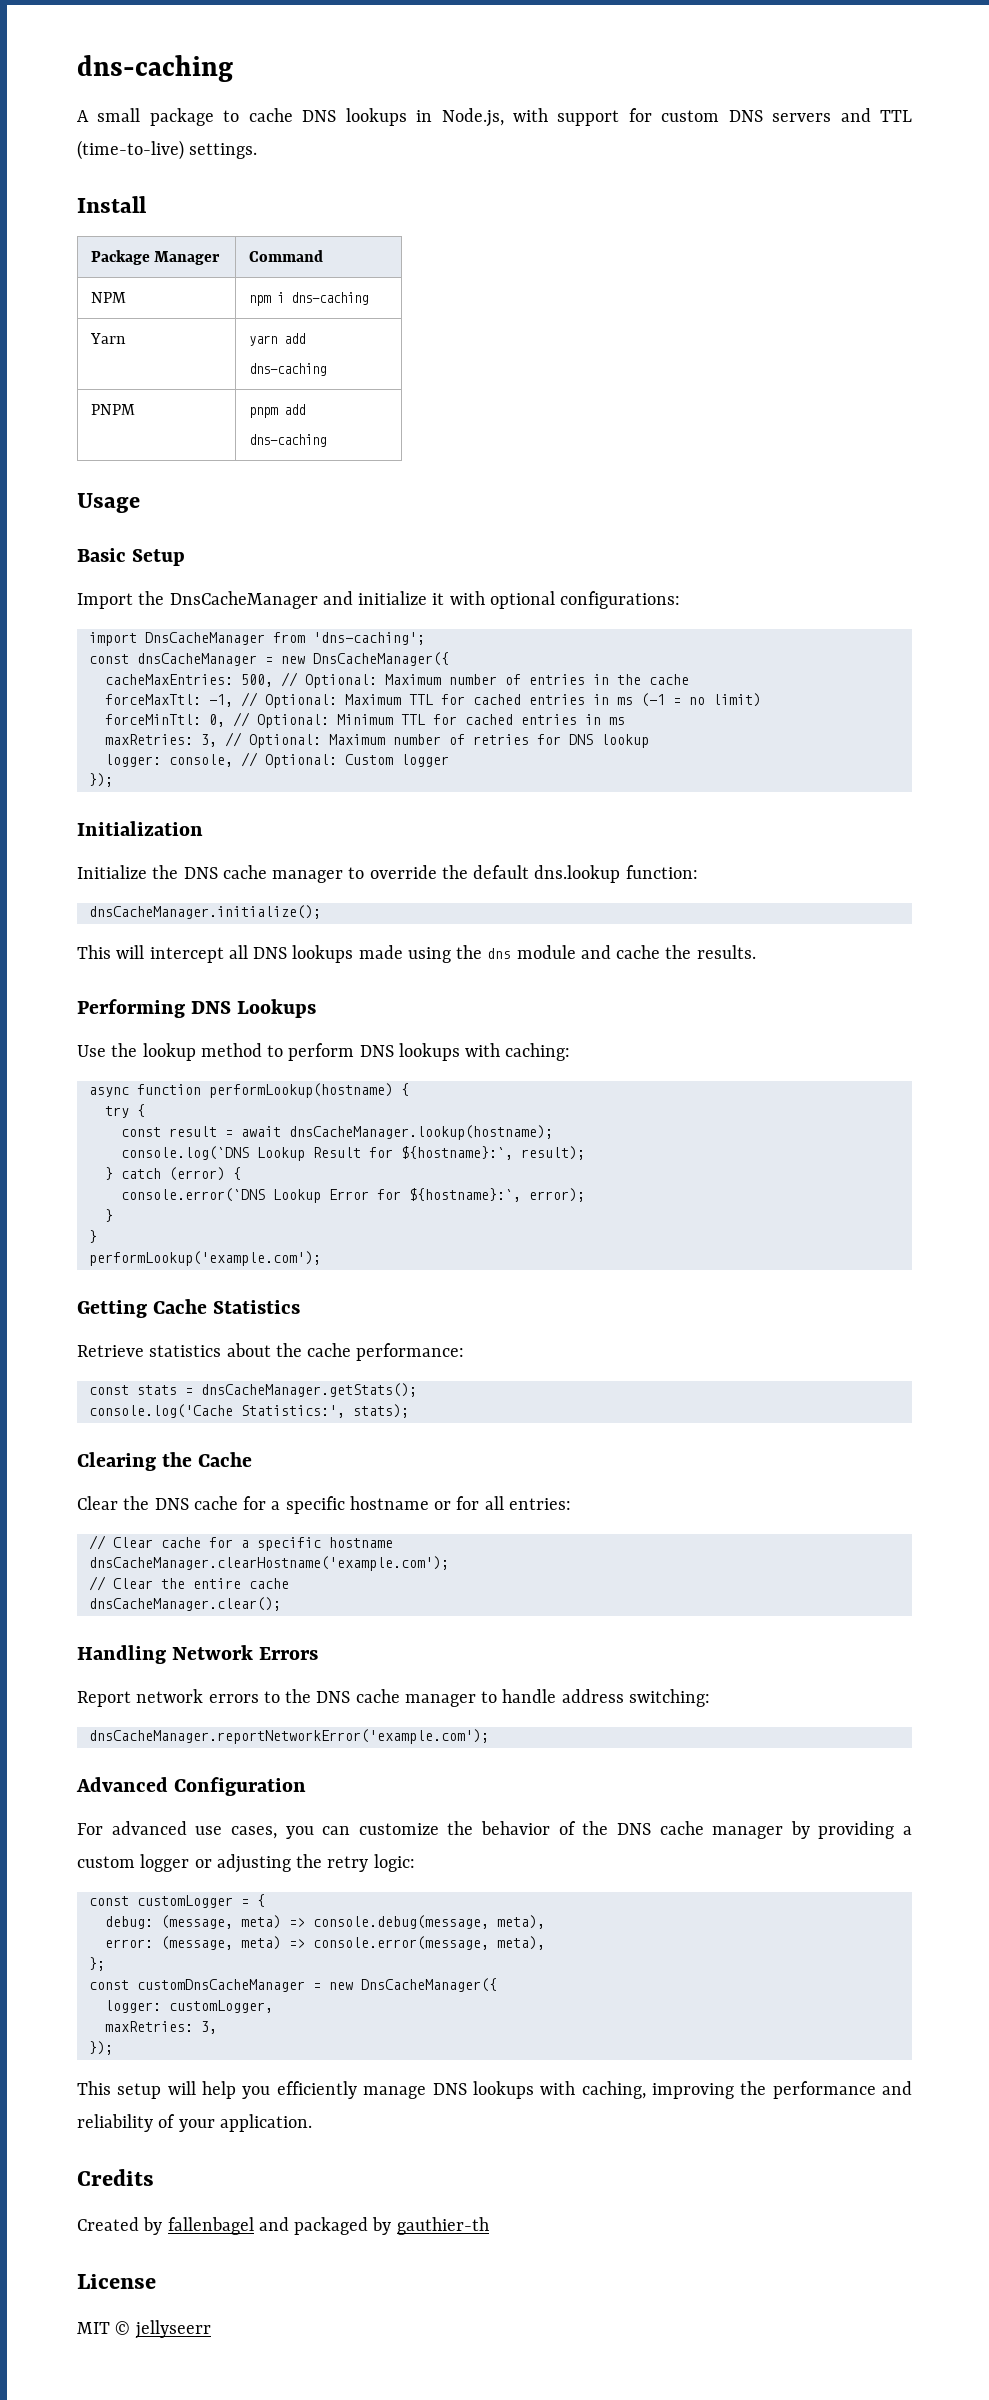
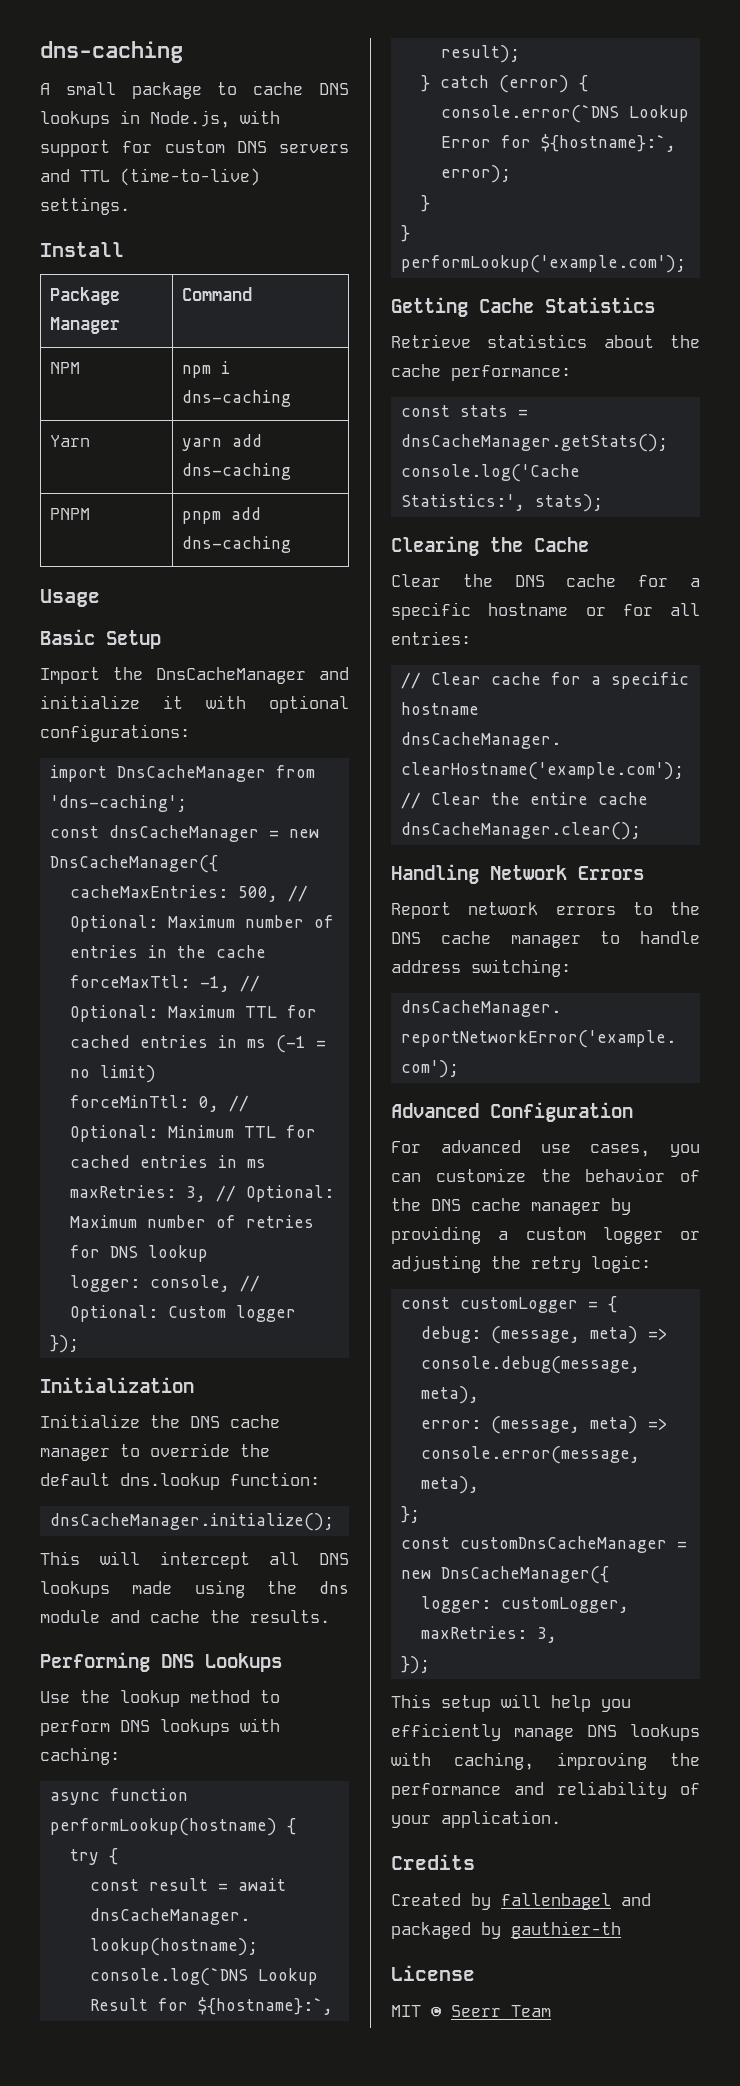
[134,2320,211,2339] jellyseerr -> [451,2005,551,2017] Seerr Team

